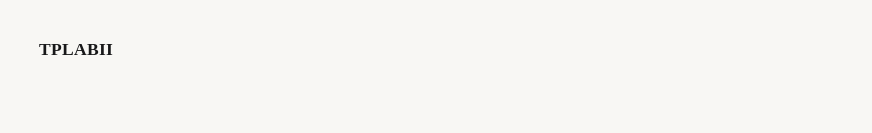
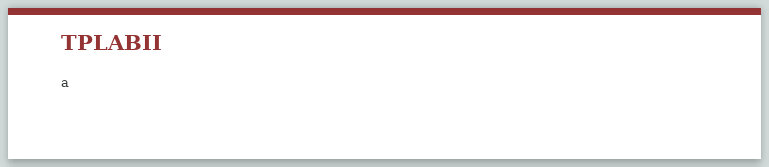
(113, 49) none -> [61,80,69,87] // a

